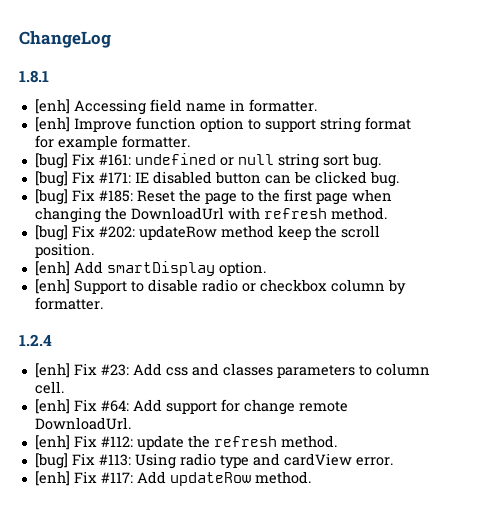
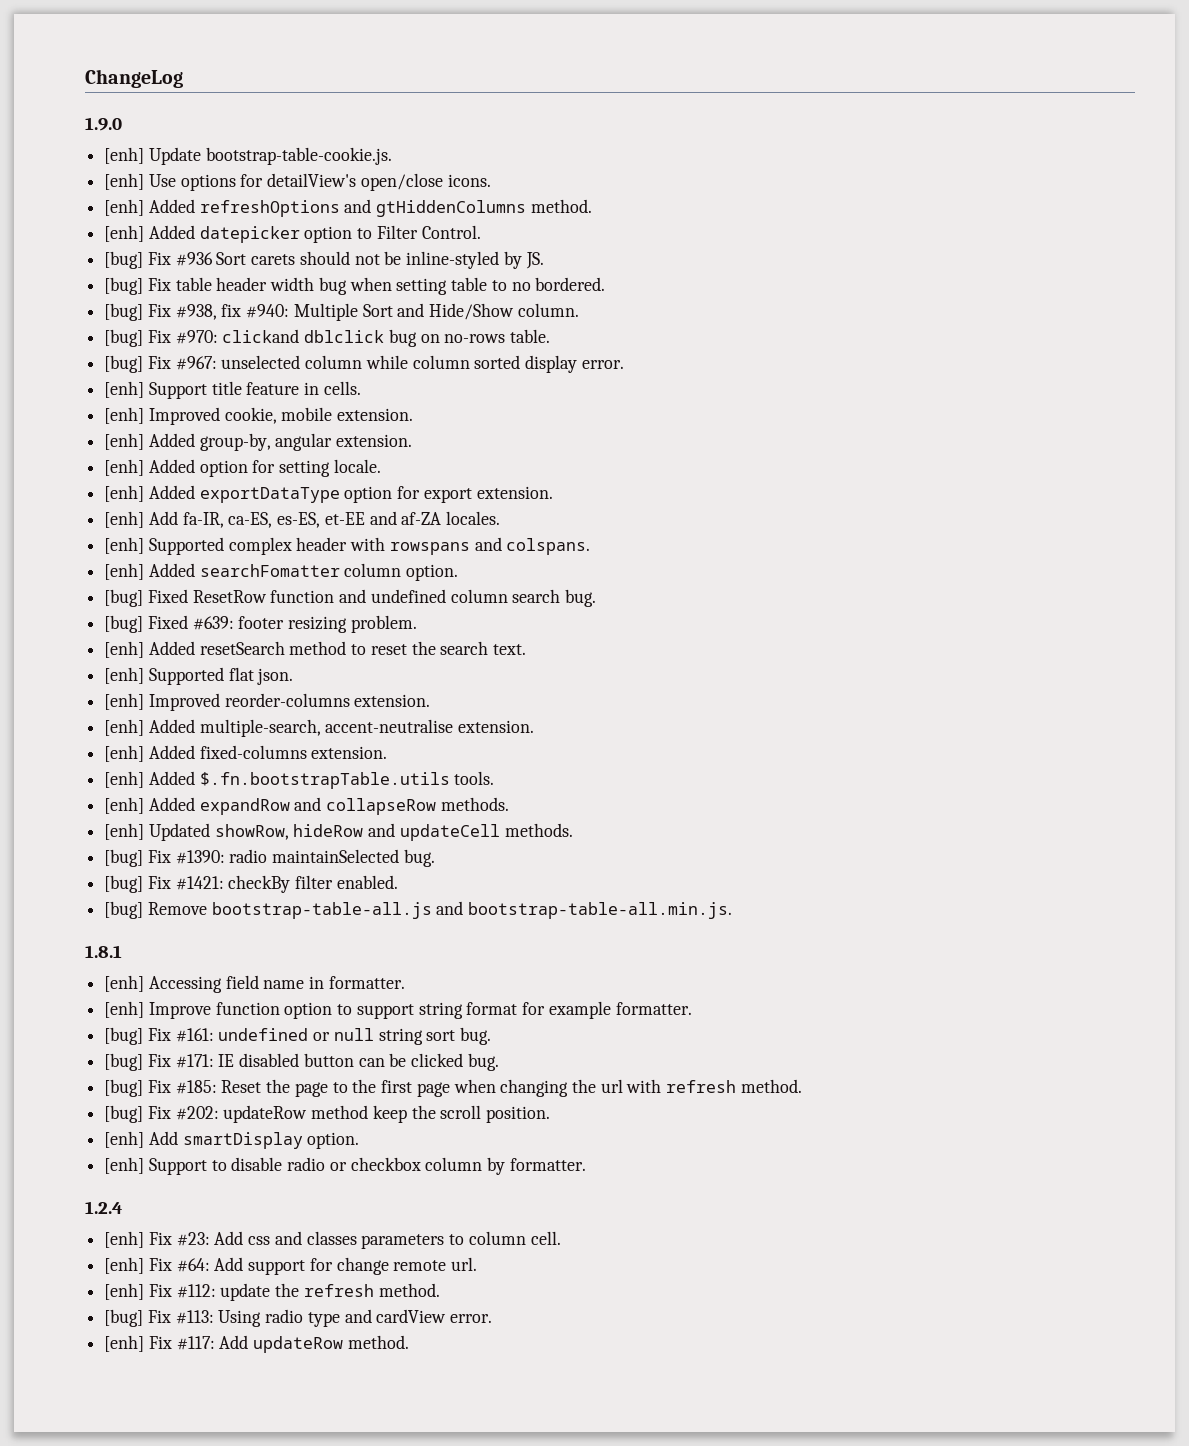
(111, 39) none -> [85,117,122,131] [104,147,392,165] [104,173,491,191] [104,199,592,217] [104,225,481,243] [104,251,544,269] [104,277,606,295] [104,303,579,321] [104,329,551,347] [104,355,624,373] [104,381,361,399] [104,407,414,425] [104,433,413,451] [104,459,381,477] [104,485,553,503] [104,511,501,528] [104,537,591,555] [104,563,459,581] [104,589,597,607] [104,615,417,633] [104,641,527,658] [104,667,294,685] [104,693,431,711] [104,719,535,737] [104,745,388,762] [104,771,495,789] [104,797,509,815] [104,823,573,841] [104,849,435,867] [104,875,398,893] [104,901,733,919] // 1.9.0 // [enh] Update bootstrap-table-cookie.js. // [enh] Use options for detailView's open/close icons. // [enh] Added refreshOptions and gtHiddenColumns method. // [enh] Added datepicker option to Filter Control. // [bug] Fix #936 Sort carets should not be inline-styled by JS. // [bug] Fix table header width bug when setting table to no bordered. // [bug] Fix #938, fix #940: Multiple Sort and Hide/Show column. // [bug] Fix #970: clickand dblclick bug on no-rows table. // [bug] Fix #967: unselected column while column sorted display error. // [enh] Support title feature in cells. // [enh] Improved cookie, mobile extension. // [enh] Added group-by, angular extension. // [enh] Added option for setting locale. // [enh] Added exportDataType option for export extension. // [enh] Add fa-IR, ca-ES, es-ES, et-EE and af-ZA locales. // [enh] Supported complex header with rowspans and colspans. // [enh] Added searchFomatter column option. // [bug] Fixed ResetRow function and undefined column search bug. // [bug] Fixed #639: footer resizing problem. // [enh] Added resetSearch method to reset the search text. // [enh] Supported flat json. // [enh] Improved reorder-columns extension. // [enh] Added multiple-search, accent-neutralise extension. // [enh] Added fixed-columns extension. // [enh] Added $.fn.bootstrapTable.utils tools. // [enh] Added expandRow and collapseRow methods. // [enh] Updated showRow, hideRow and updateCell methods. // [bug] Fix #1390: radio maintainSelected bug. // [bug] Fix #1421: checkBy filter enabled. // [bug] Remove bootstrap-table-all.js and bootstrap-table-all.min.js.
[130,207,224,220] DownloadUrl -> [600,1079,623,1093] url
[34,417,131,430] DownloadUrl. -> [451,1257,478,1271] url.

